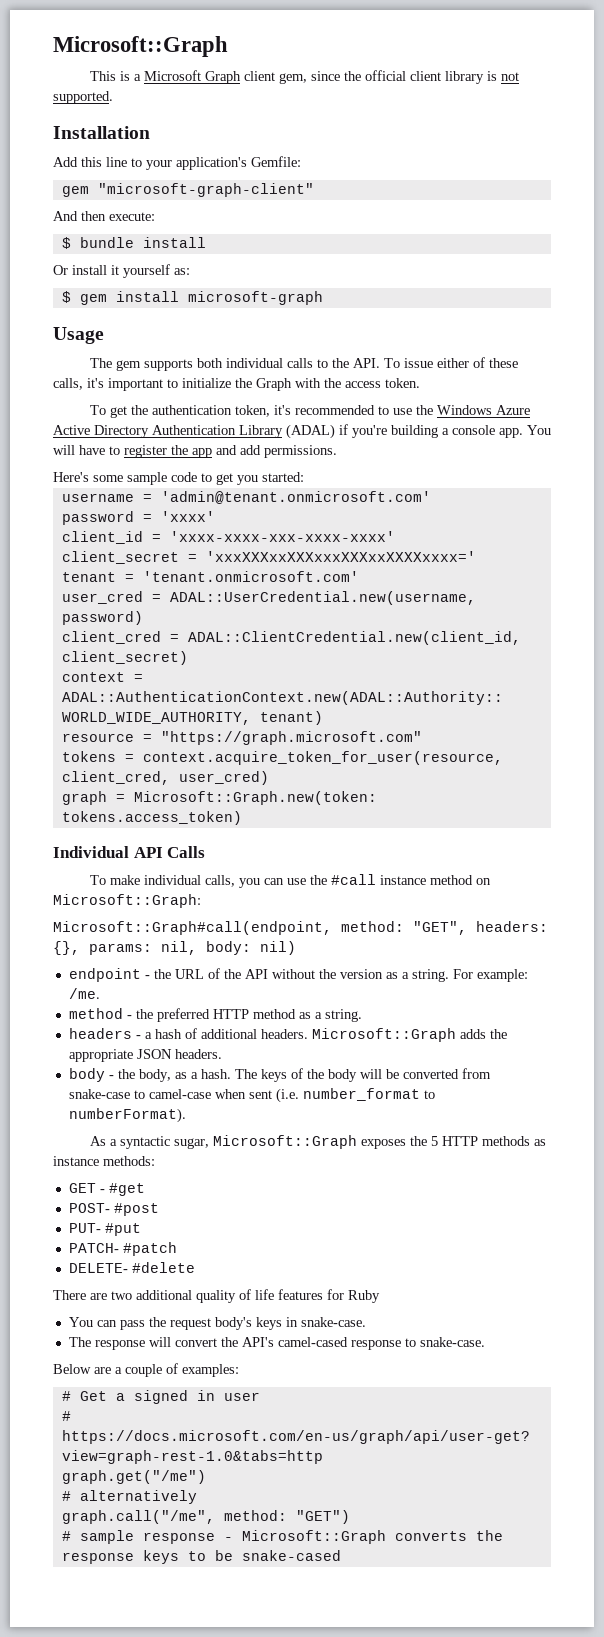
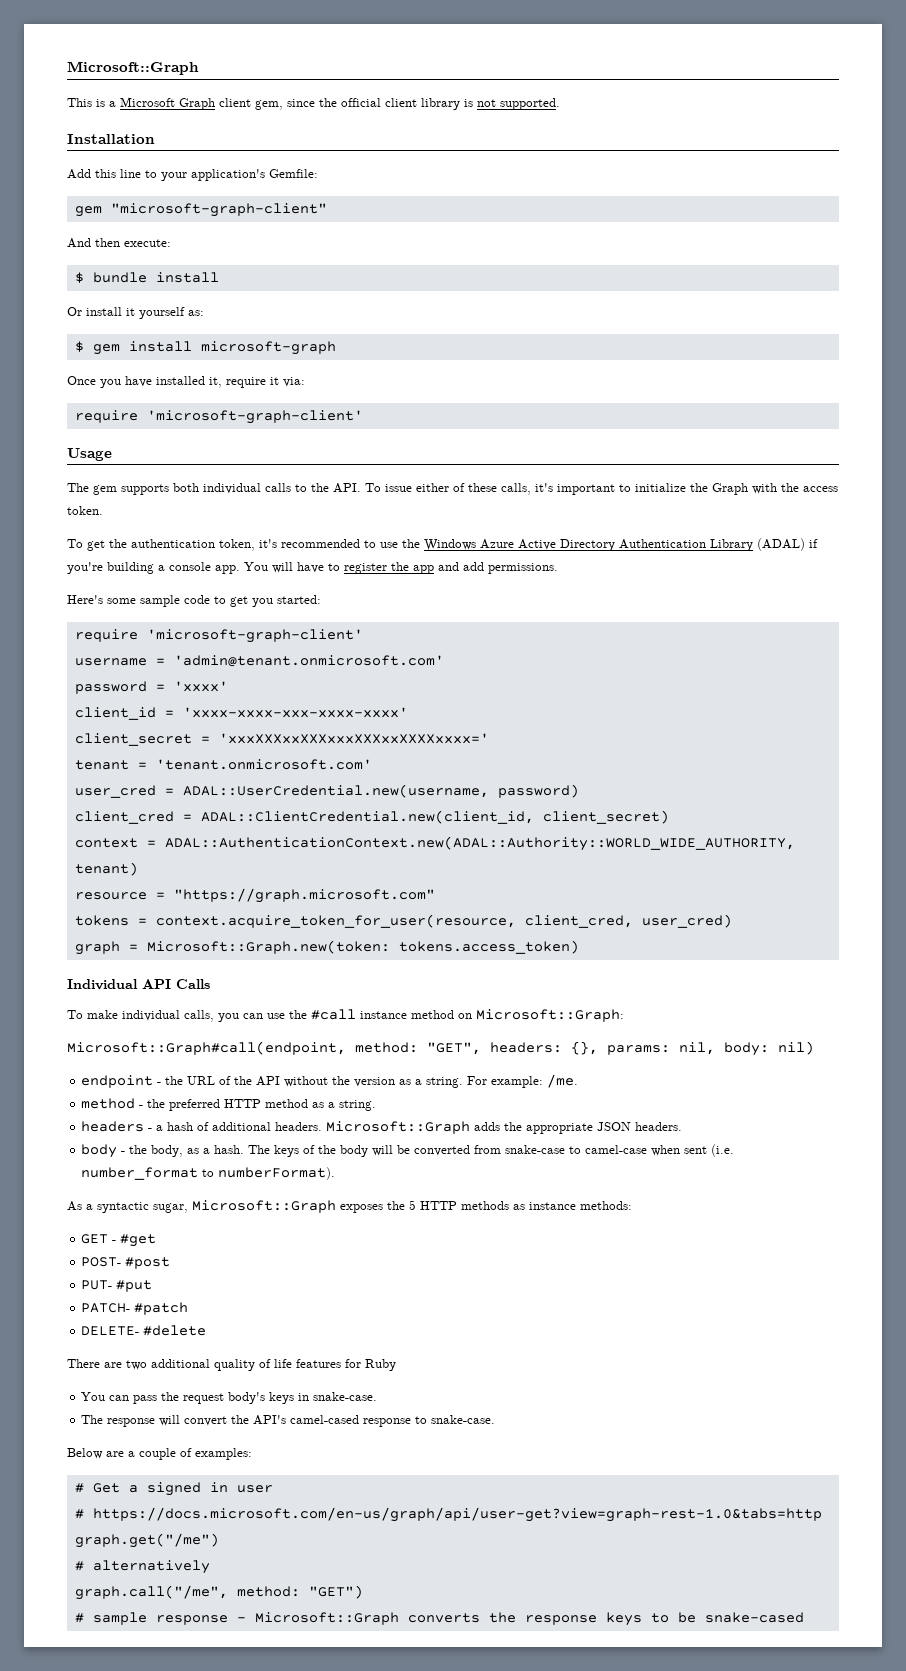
(323, 298) none -> [67,376,305,388] [74,410,363,424] // Once you have installed it, require it via: // require 'microsoft-graph-client'
(304, 477) none -> [74,629,363,643] // require 'microsoft-graph-client'

